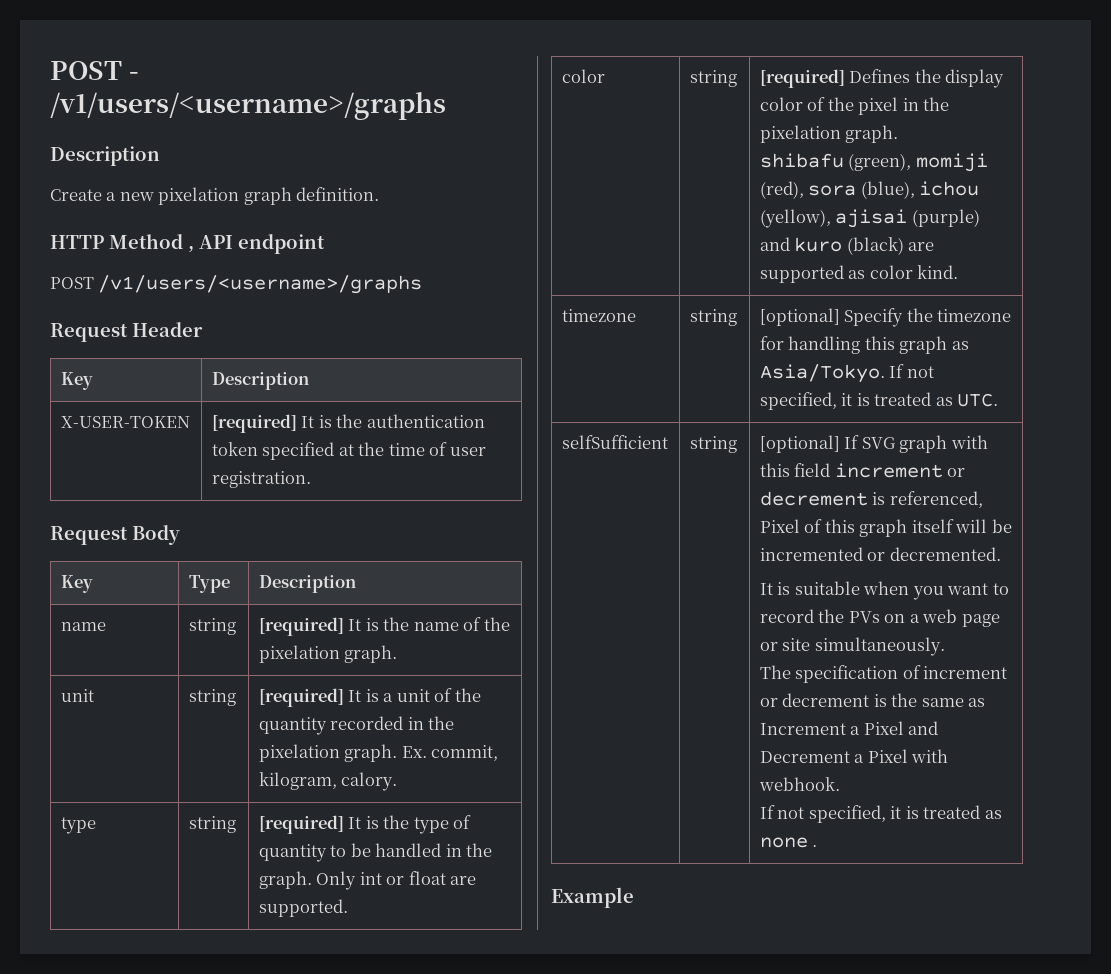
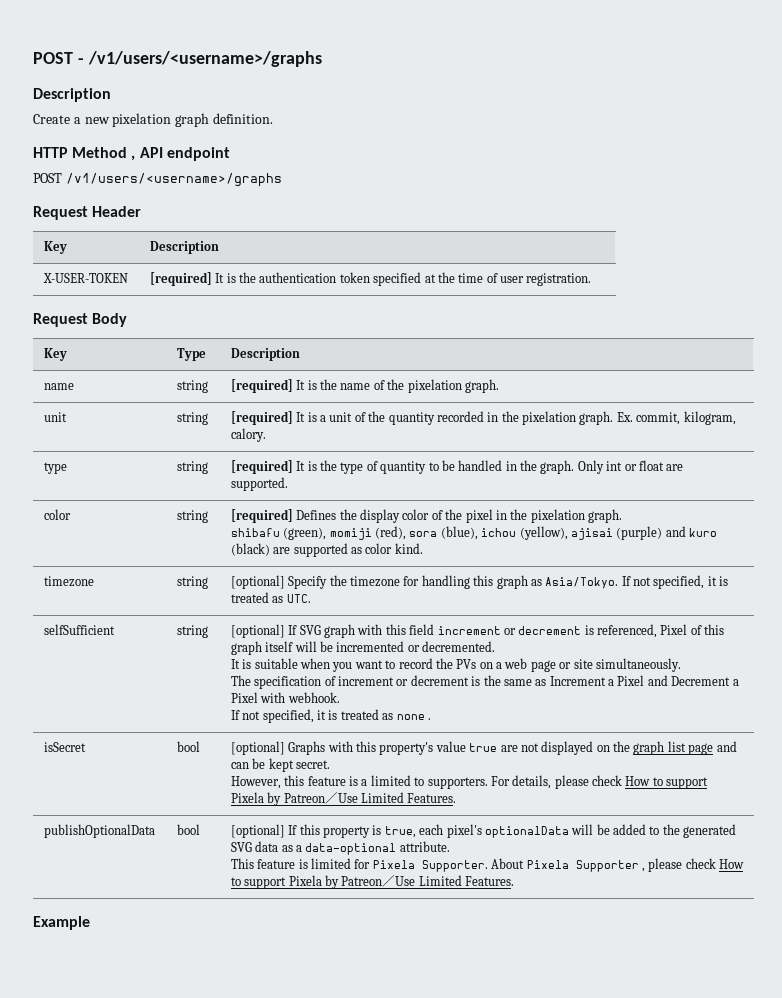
(818, 845) none -> [43,742,86,752] [176,741,200,752] [230,741,737,755] [230,758,330,772] [230,775,709,789] [230,792,457,806] [43,824,155,838] [176,824,200,835] [230,824,737,838] [230,841,450,855] [230,858,744,872] [230,875,515,889] // isSecret | bool | [optional] Graphs with this property's value true are not displayed on the graph list page and can be kept secret. // However, this feature is a limited to supporters. For details, please check How to support Pixela by Patreon／Use Limited Features. // publishOptionalData | bool | [optional] If this property is true, each pixel's optionalData will be added to the generated SVG data as a data-optional attribute. // This feature is limited for Pixela Supporter. About Pixela Supporter , please check How to support Pixela by Patreon／Use Limited Features.

